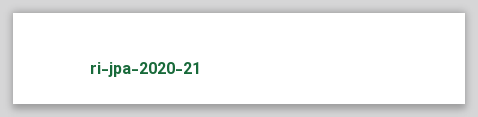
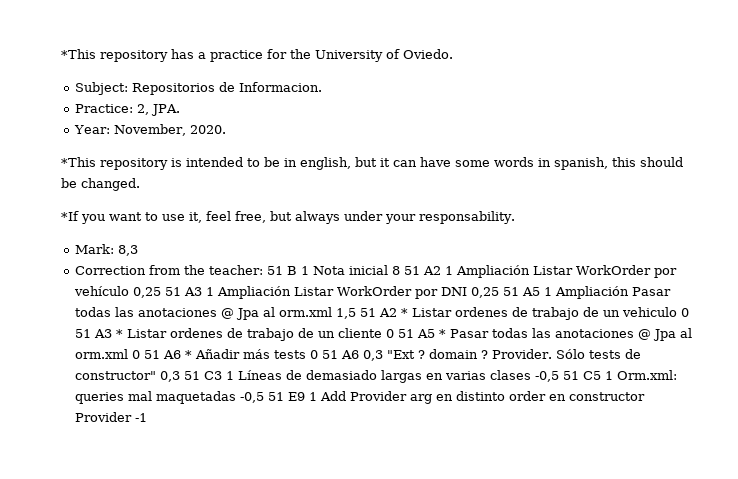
[90,62,201,77] ri-jpa-2020-21 -> [61,49,453,62] [74,82,322,95] [74,104,180,116] [73,124,226,136] [61,157,683,170] [61,178,140,191] [61,211,515,224] [74,244,138,256] [74,265,677,278] [73,286,671,299] [74,307,689,320] [74,328,692,341] [74,349,641,361] [74,370,677,383] [74,391,645,404] [74,412,147,422] *This repository has a practice for the University of Oviedo. // Subject: Repositorios de Informacion. // Practice: 2, JPA. // Year: November, 2020. // *This repository is intended to be in english, but it can have some words in spanish, this should be changed. // *If you want to use it, feel free, but always under your responsability. // Mark: 8,3 // Correction from the teacher: 51 B 1 Nota inicial 8 51 A2 1 Ampliación Listar WorkOrder por vehículo 0,25 51 A3 1 Ampliación Listar WorkOrder por DNI 0,25 51 A5 1 Ampliación Pasar todas las anotaciones @ Jpa al orm.xml 1,5 51 A2 * Listar ordenes de trabajo de un vehiculo 0 51 A3 * Listar ordenes de trabajo de un cliente 0 51 A5 * Pasar todas las anotaciones @ Jpa al orm.xml 0 51 A6 * Añadir más tests 0 51 A6 0,3 "Ext ? domain ? Provider. Sólo tests de constructor" 0,3 51 C3 1 Líneas de demasiado largas en varias clases -0,5 51 C5 1 Orm.xml: queries mal maquetadas -0,5 51 E9 1 Add Provider arg en distinto order en constructor Provider -1

